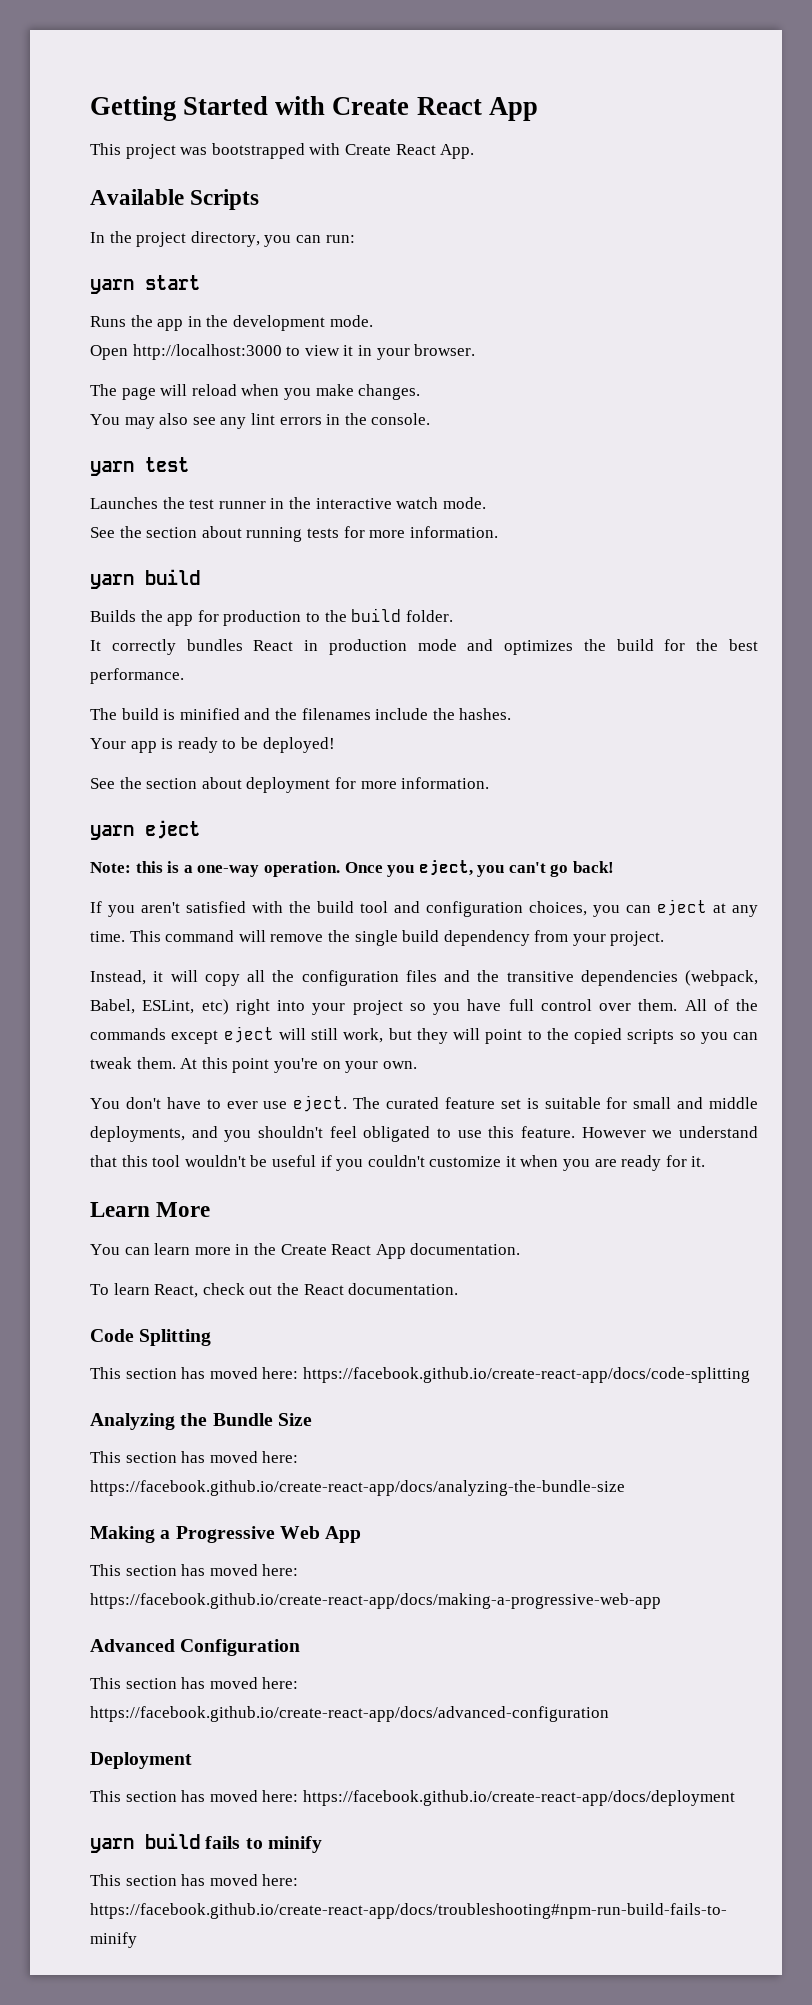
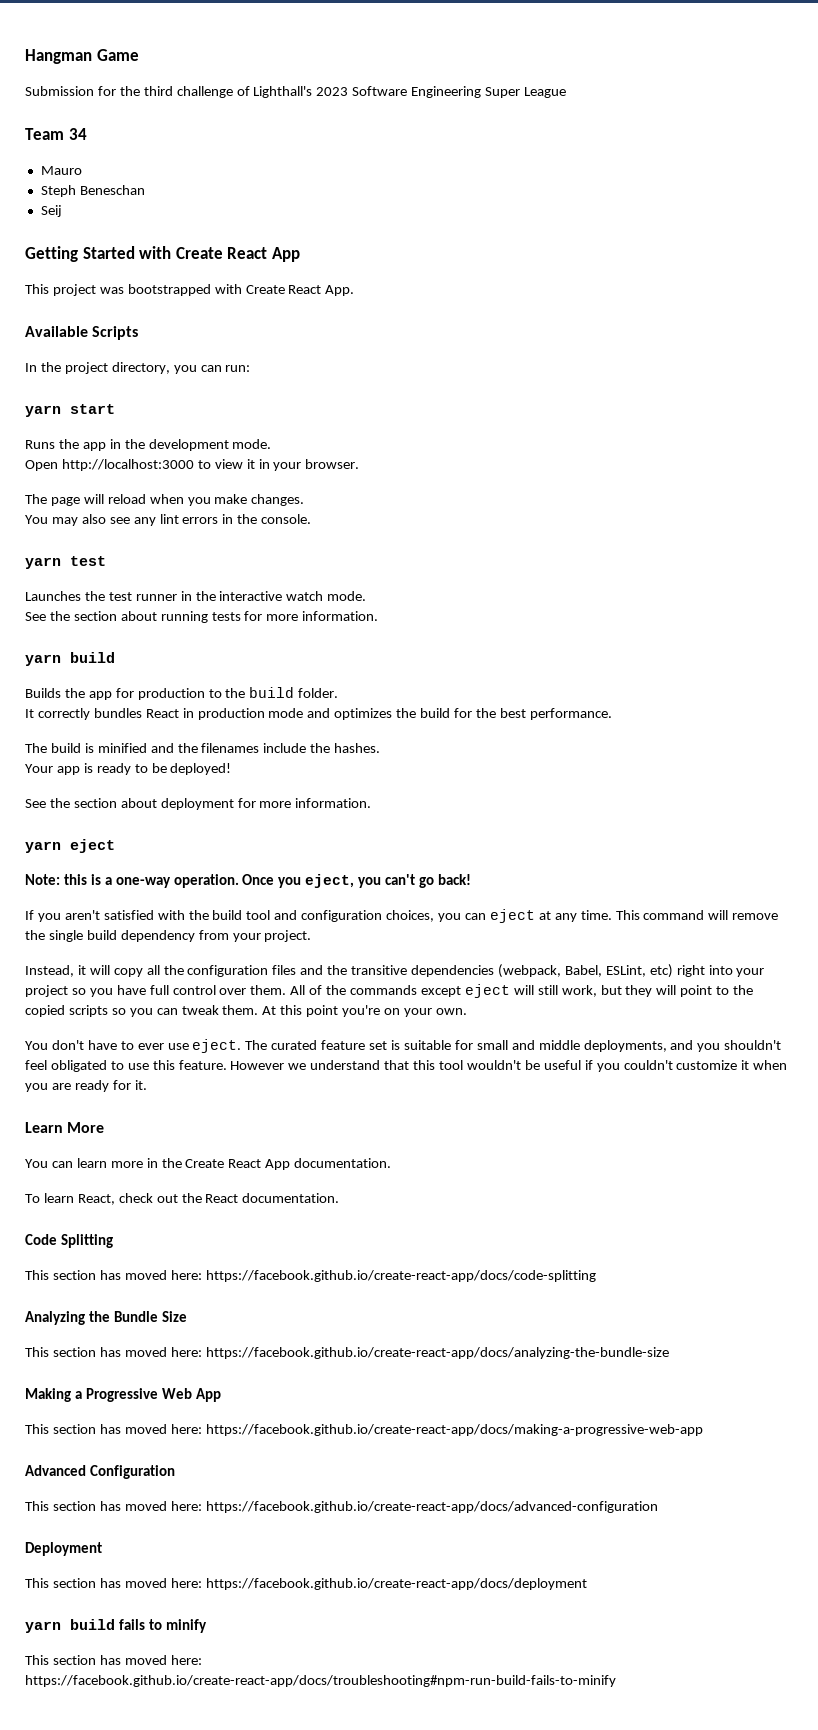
(90, 108) none -> [25,49,139,64] [25,86,567,98] [25,128,87,140] [40,166,82,175] [40,185,145,197] [40,205,62,217] Hangman Game // Submission for the third challenge of Lighthall's 2023 Software Engineering Super League // Team 34 // Mauro // Steph Beneschan // Seij //

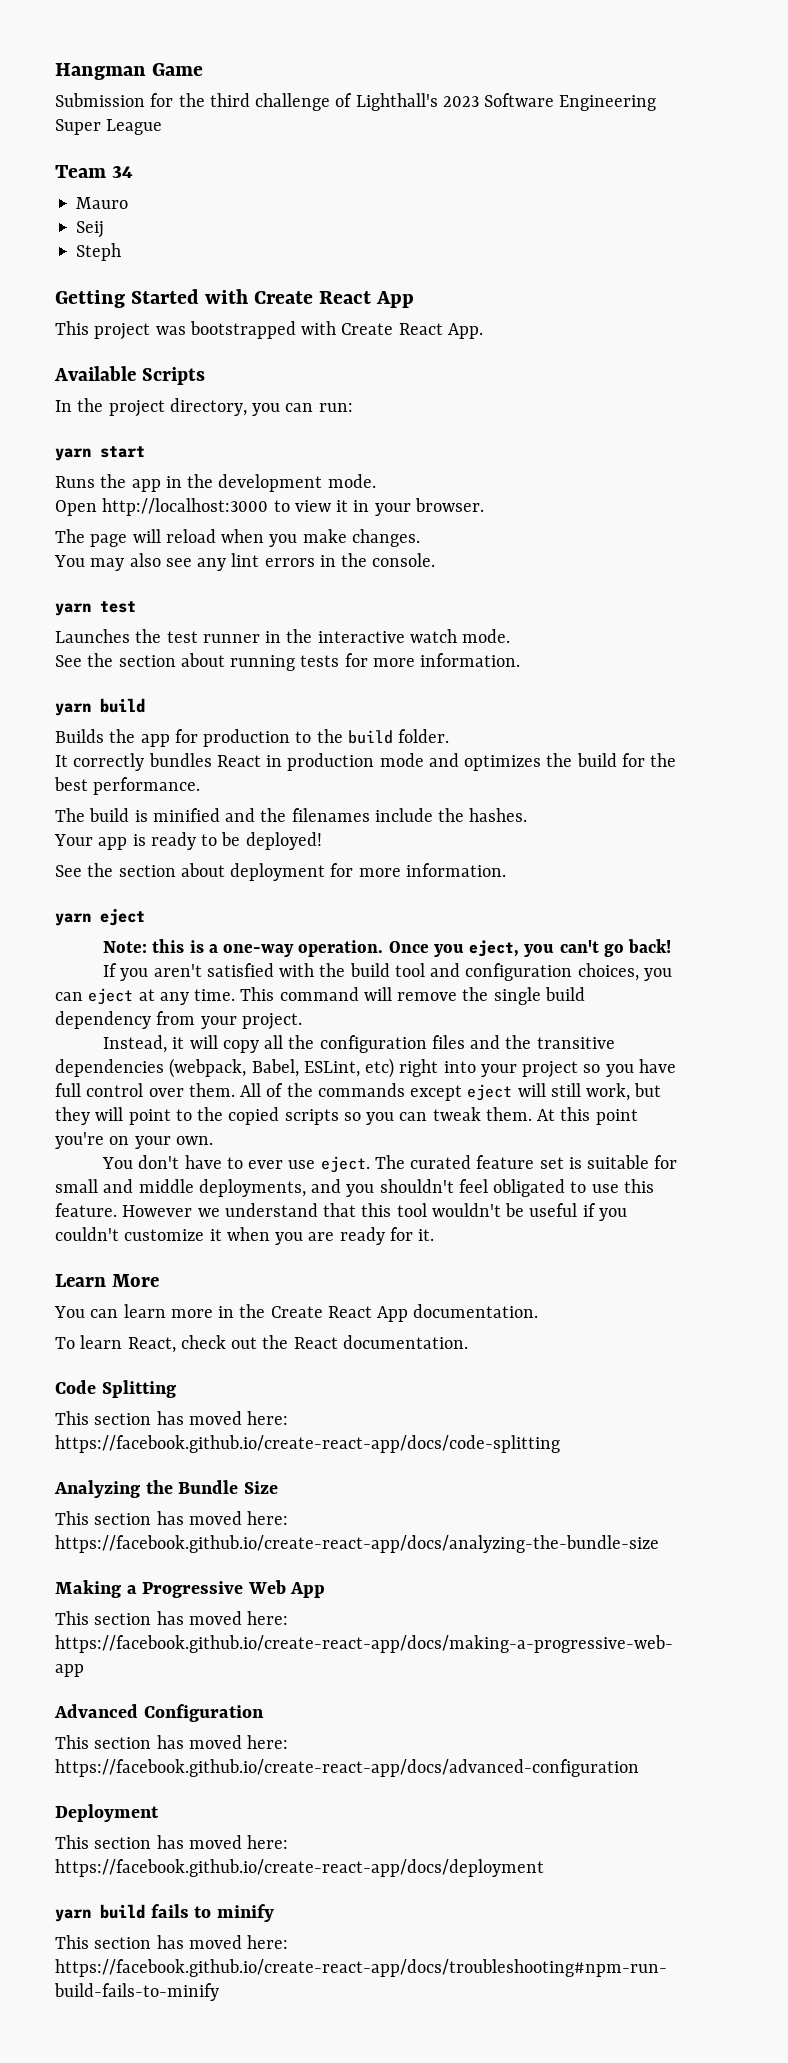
(82, 170) none -> [76,221,105,238] // Seij
[79,185,145,195] [40,205,62,217] Beneschan // Seij -> (122, 252) none

